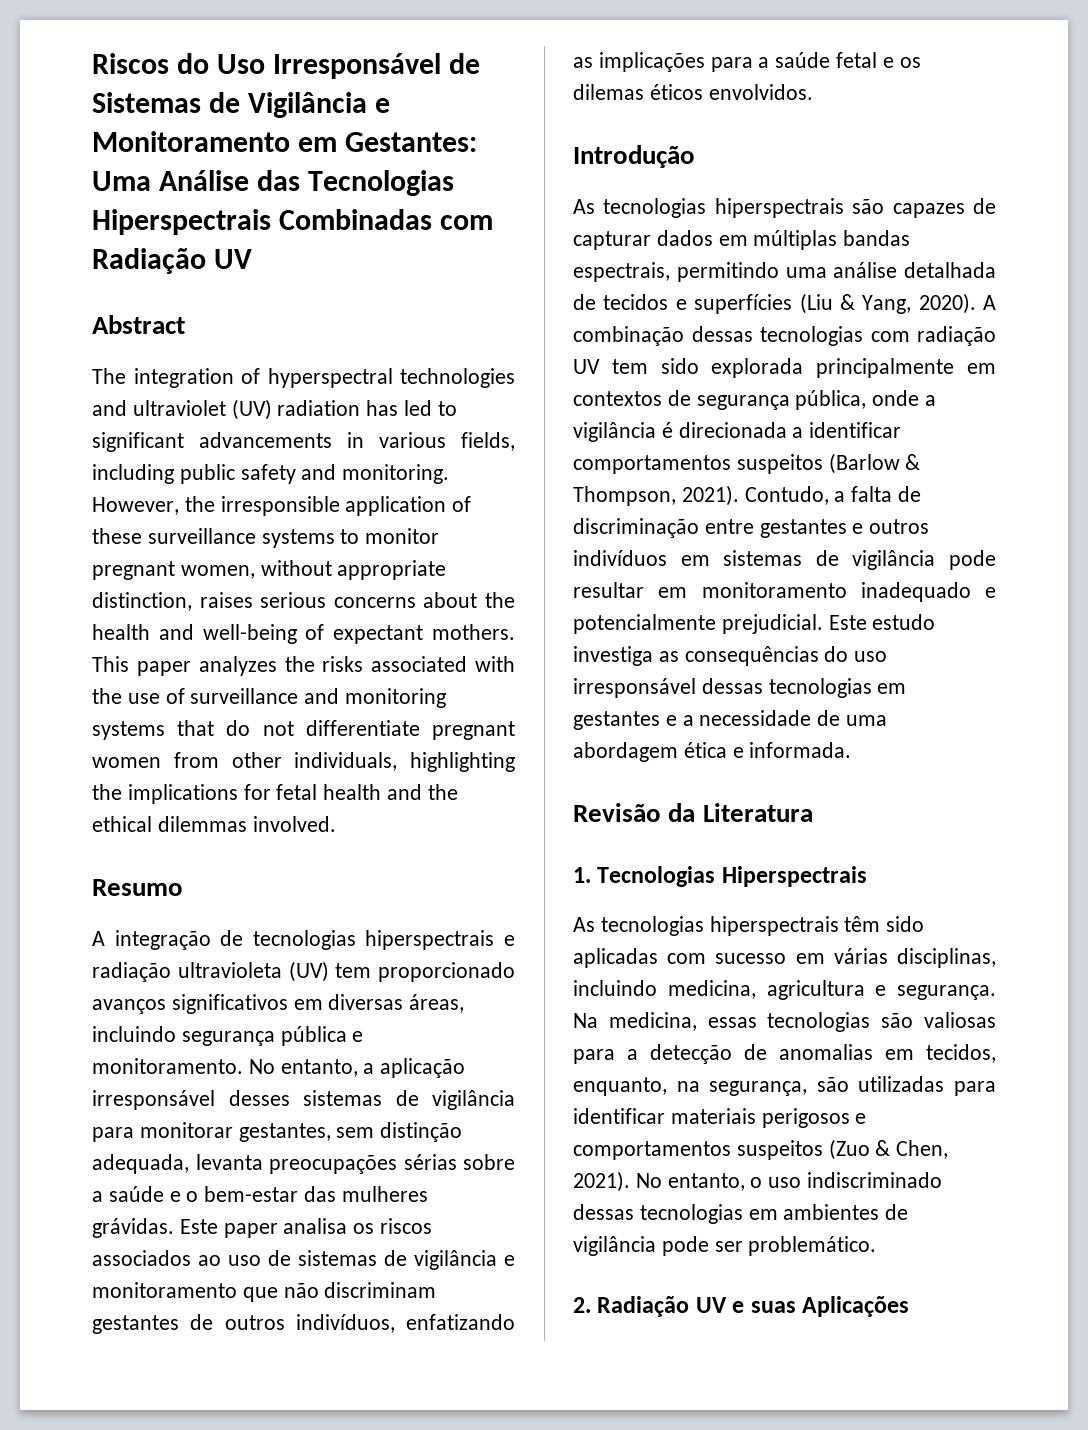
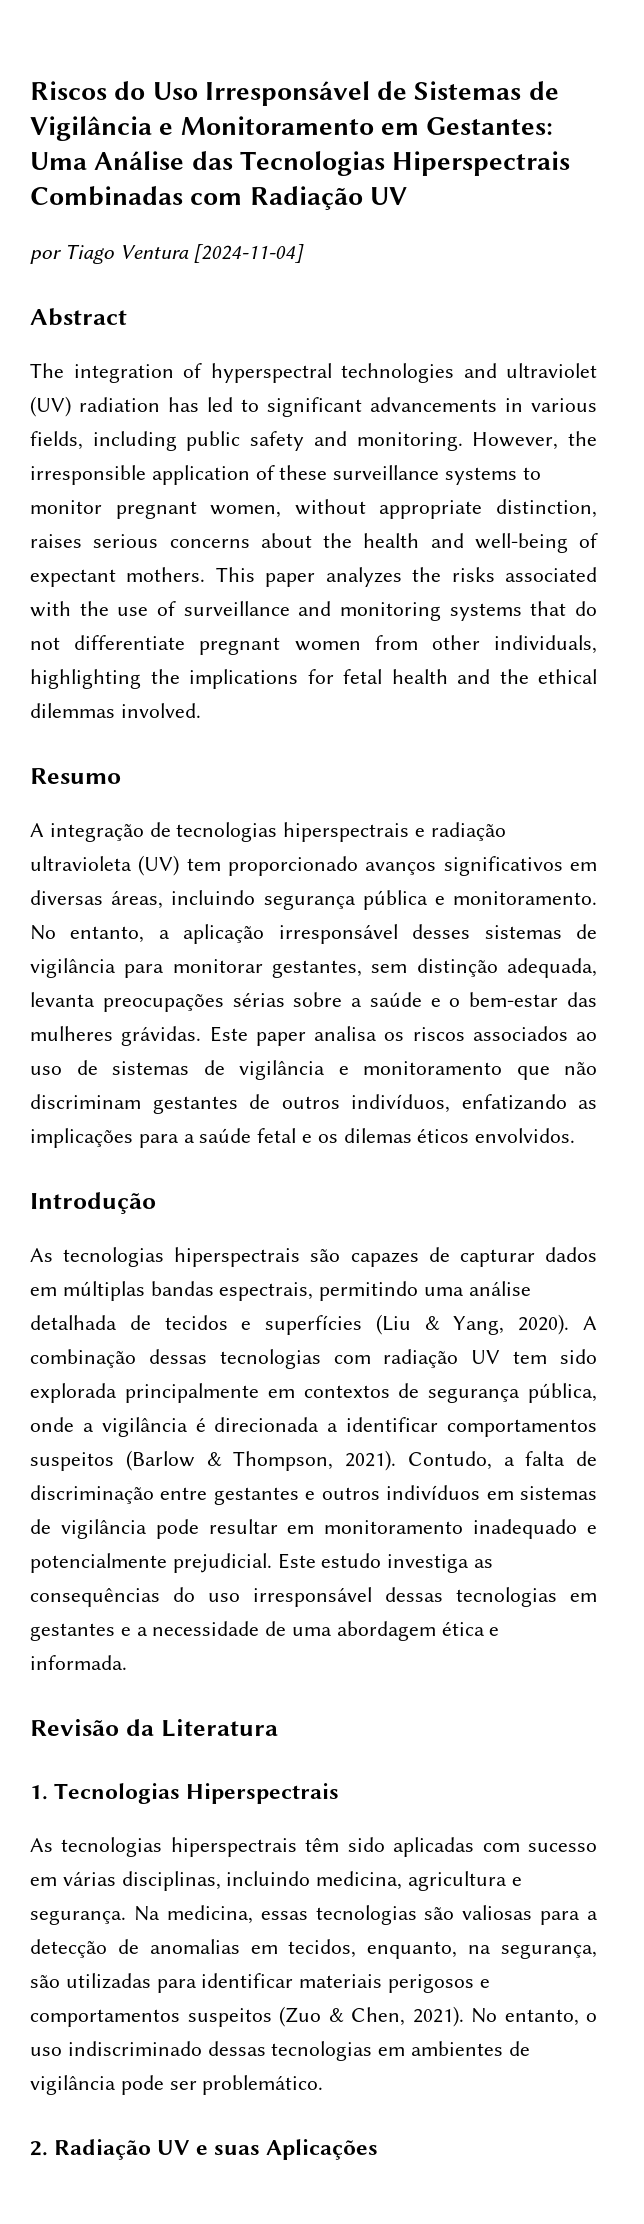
(253, 259) none -> [30,244,305,264] // por Tiago Ventura [2024-11-04]

